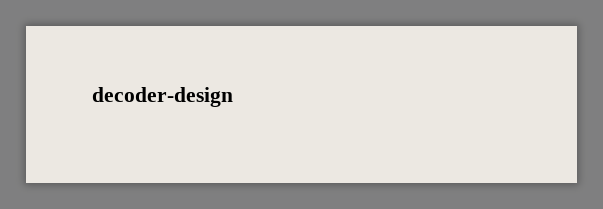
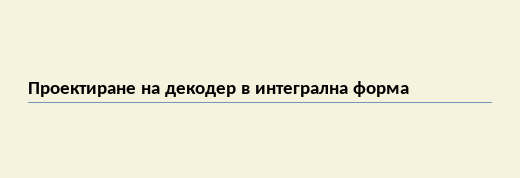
[92,87,233,107] decoder-design -> [28,81,409,97] Проектиране на декодер в интегрална форма

